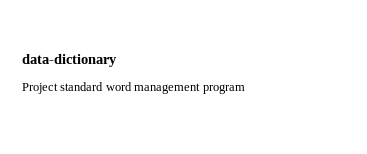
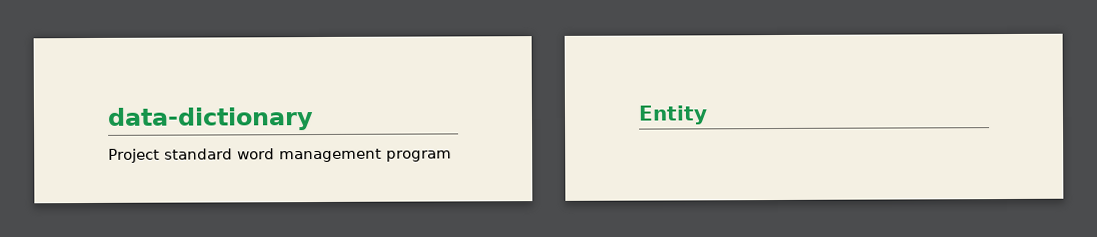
(245, 89) none -> [638,105,708,125] // Entity

